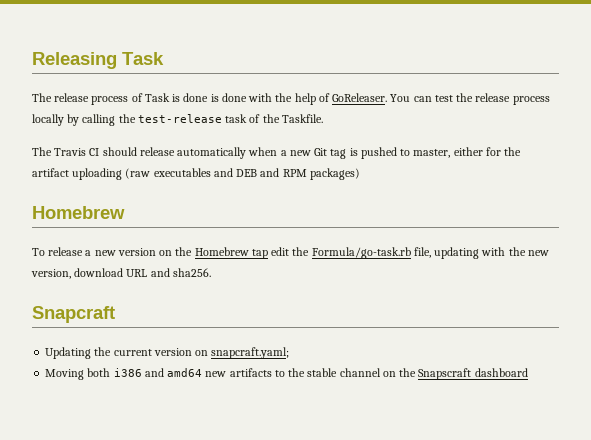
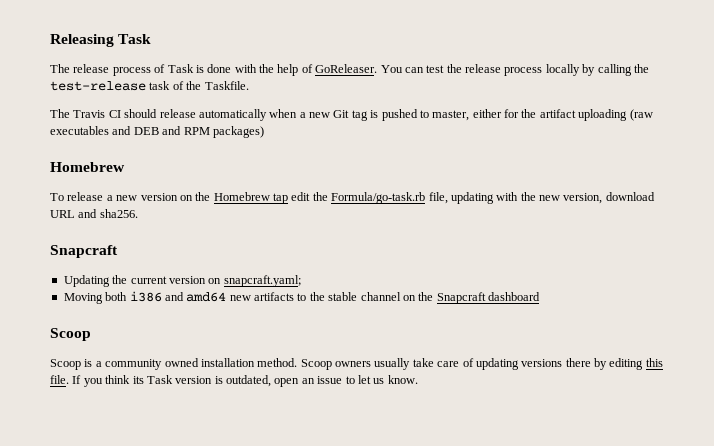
[210,93,247,102] is done -> (232, 68) none
[418,368,472,380] Snapscraft -> [436,292,486,304] Snapcraft
(528, 372) none -> [50,328,91,341] [50,358,663,370] [50,375,418,387] // Scoop // Scoop is a community owned installation method. Scoop owners usually take care of updating versions there by editing this file. If you think its Task version is outdated, open an issue to let us know.

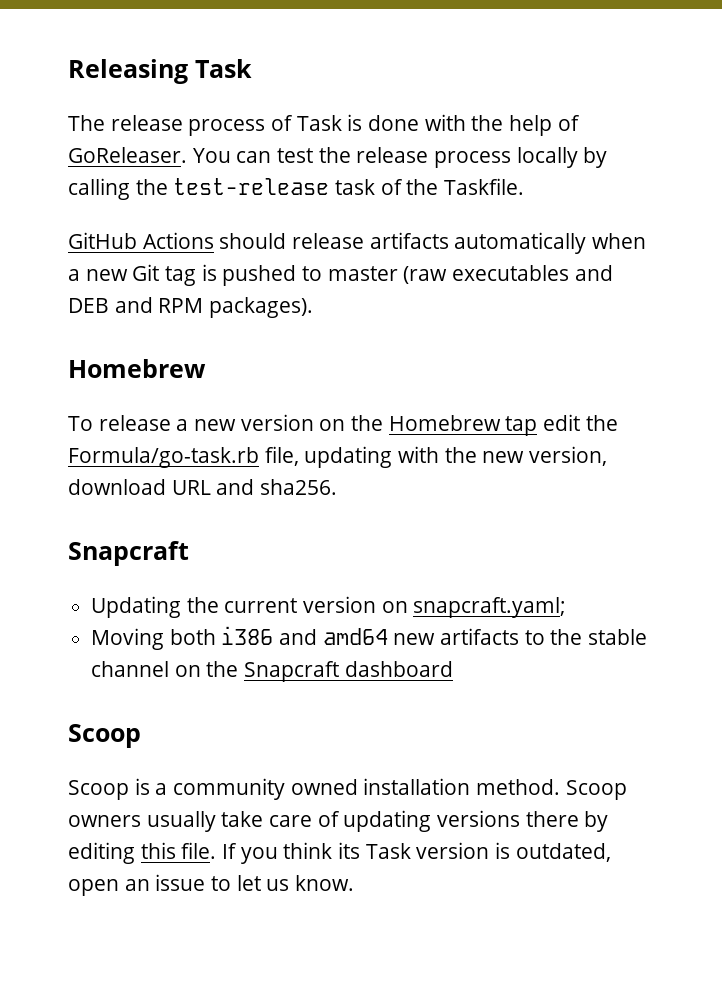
[50,109,121,118] The Travis CI -> [68,232,214,249] GitHub Actions
(196, 113) none -> [369,232,449,249] artifacts
[432,109,628,121] master, either for the artifact uploading -> [327,266,398,281] master
[212,126,264,138] packages) -> [209,297,314,318] packages).

